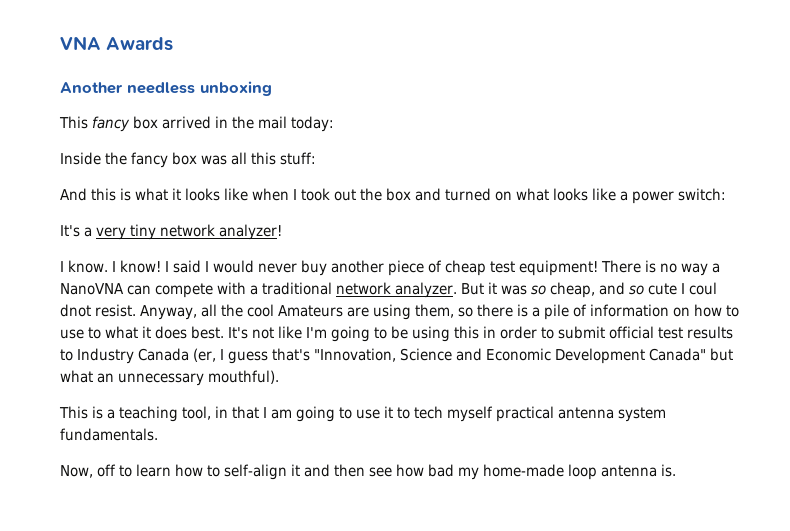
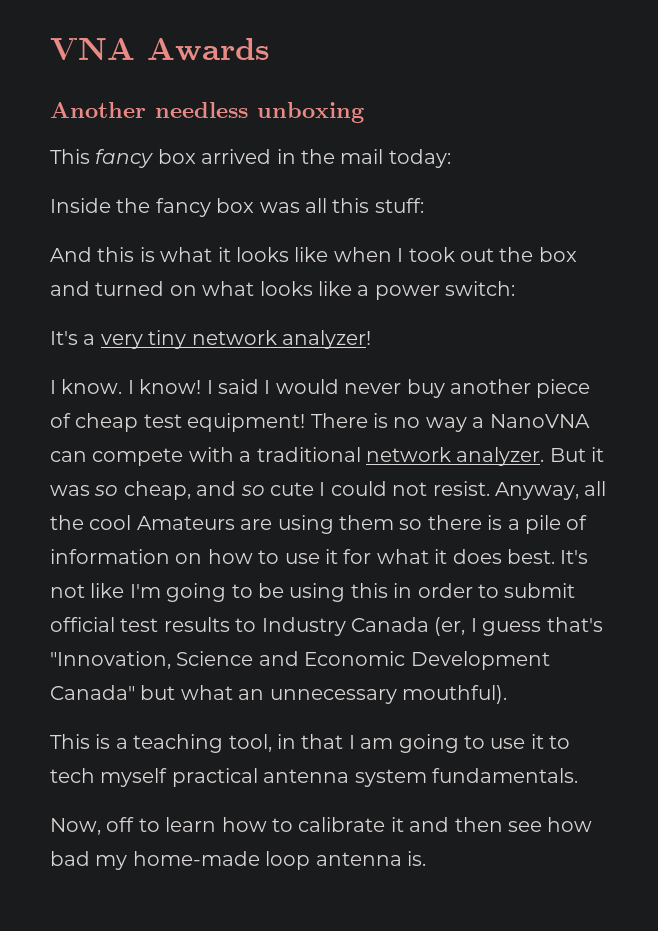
[689,282,717,295] [60,304,91,317] coul dnot -> [330,481,428,496] could not
[415,304,454,318] them, -> [339,515,394,530] them
[88,327,101,339] to -> [325,549,372,564] it for
[224,464,287,480] self-align -> [298,817,386,832] calibrate

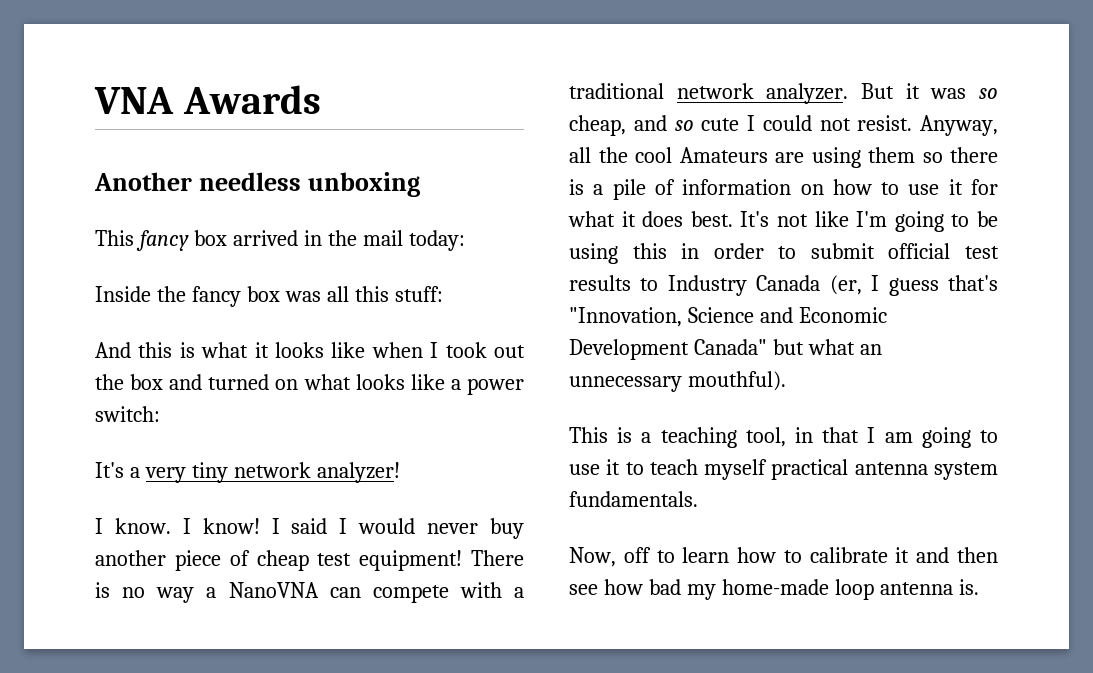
[50,768,95,783] tech -> [649,459,698,475] teach

